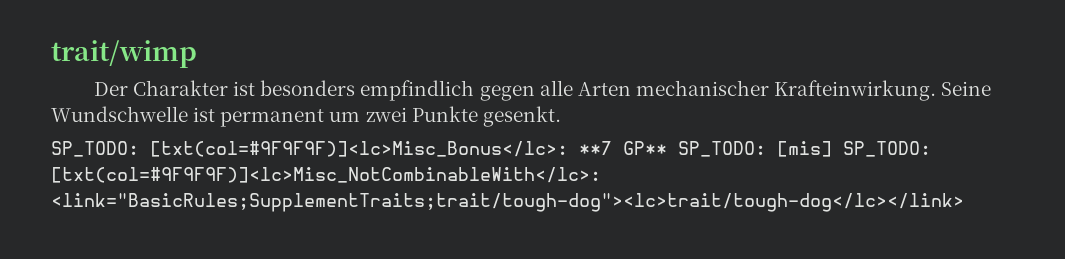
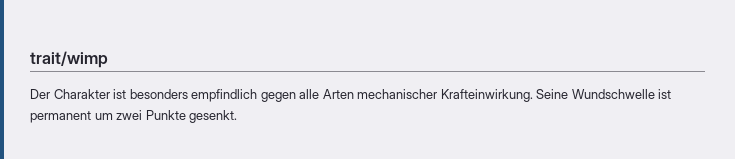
[51,141,931,157] [51,167,601,183] [51,193,964,212] // SP_TODO: [txt(col=#9F9F9F)]<lc>Misc_Bonus</lc>: **7 GP** SP_TODO: [mis] SP_TODO: [txt(col=#9F9F9F)]<lc>Misc_NotCombinableWith</lc>: <link="BasicRules;SupplementTraits;trait/tough-dog"><lc>trait/tough-dog</lc></link> -> (238, 116) none

